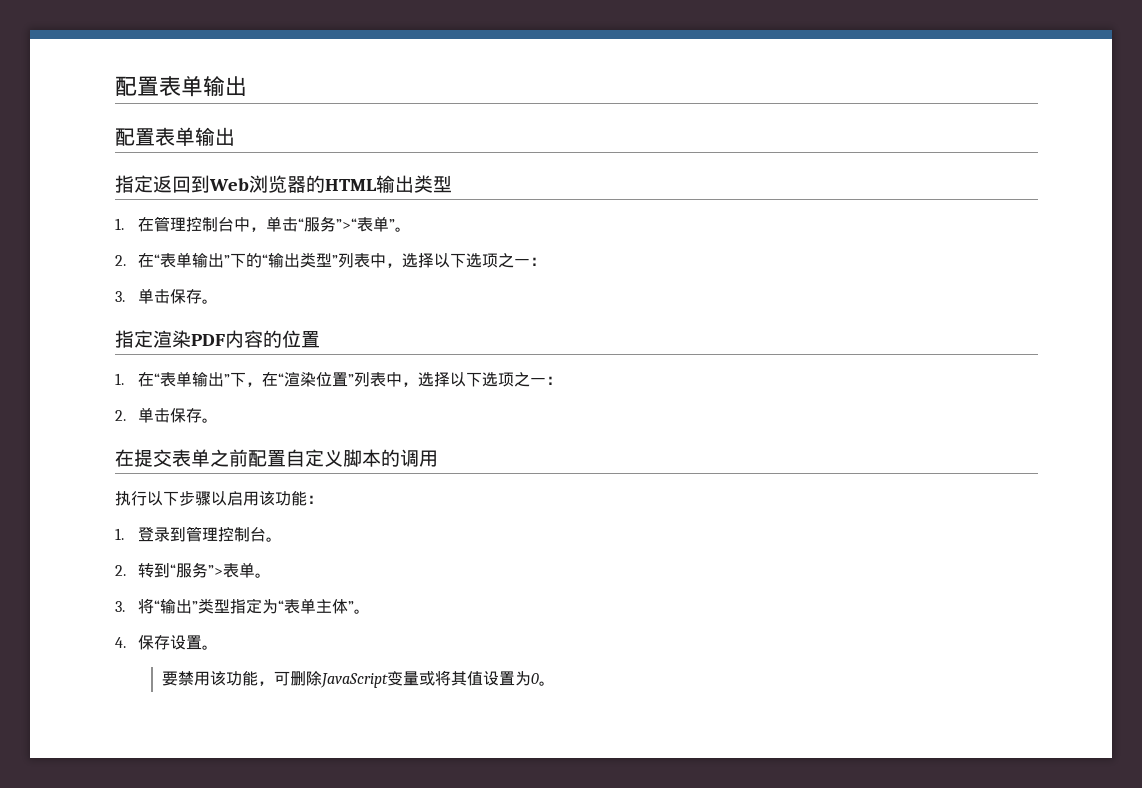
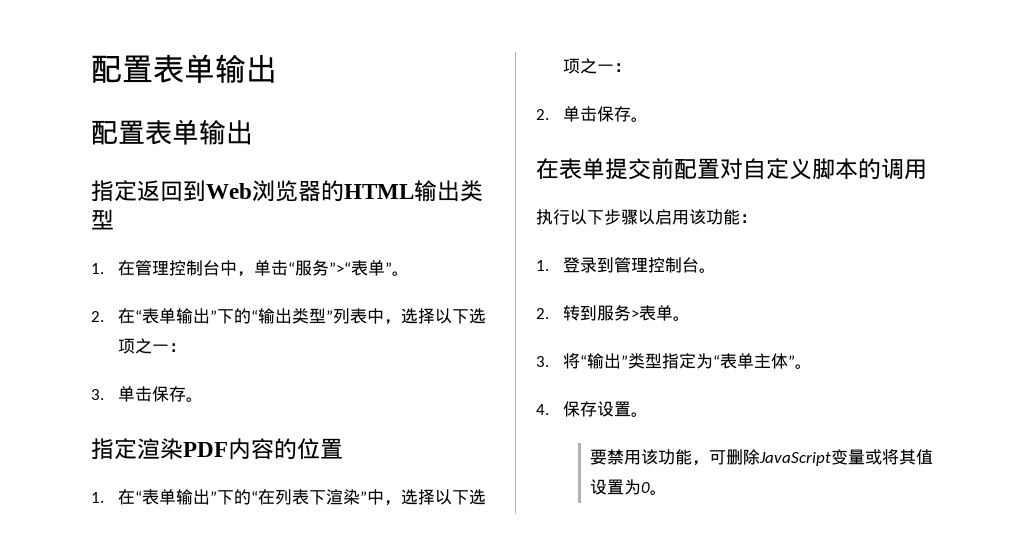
[246,372,387,387] ，在“渲染位置”列表 -> [233,489,367,505] 的“在列表下渲染”
[134,449,286,467] 提交表单之前配置 -> [559,158,743,180] 表单提交前配置对
[170,562,224,578] “服务”> -> [596,305,639,321] 服务>

